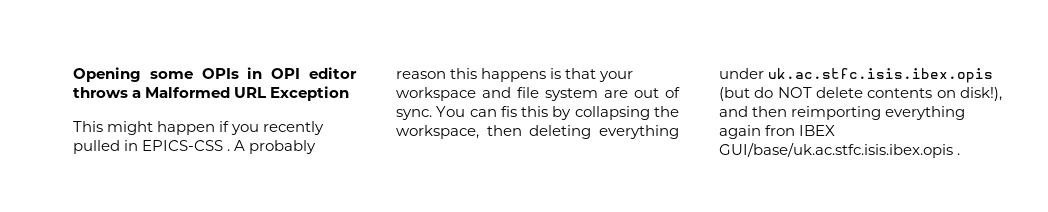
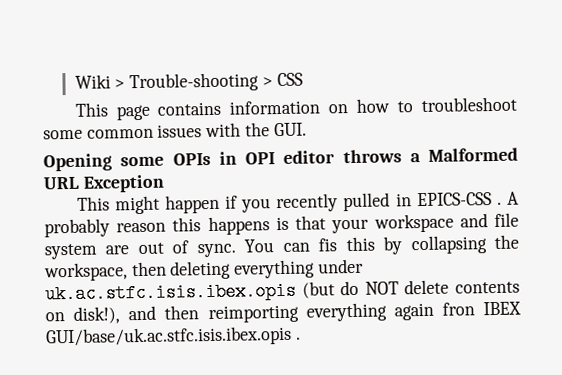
(73, 74) none -> [74,72,303,93] [74,96,517,121] [43,122,307,140] Wiki > Trouble-shooting > CSS // This page contains information on how to troubleshoot some common issues with the GUI. //

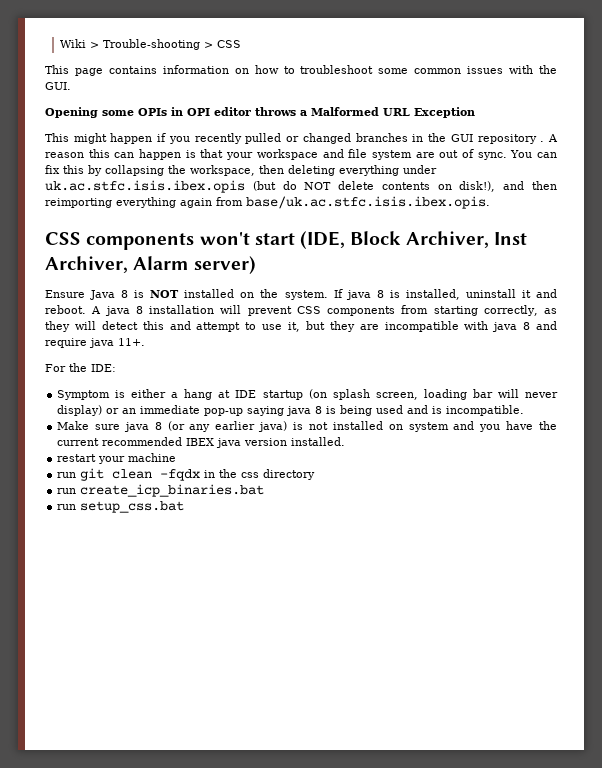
[395,192,492,207] in EPICS-CSS -> [286,133,537,144] or changed branches in the GUI repository
[44,218,110,238] probably -> (558, 138) none
[207,216,270,236] happens -> [114,149,182,160] can happen
[318,238,338,252] fis -> [45,165,60,174] fix
[441,301,521,316] [45,325,301,348] fron IBEX GUI/base/uk.ac.stfc.isis.ibex.opis . -> [216,196,490,209] [45,231,527,250] [45,256,256,274] [45,289,557,300] [45,305,557,316] [45,321,557,332] [45,338,145,348] [45,363,116,372] [57,389,558,400] [57,405,525,416] [57,421,557,432] [57,437,346,448] [57,453,177,464] [57,468,316,481] [57,484,265,497] [57,501,185,513] from base/uk.ac.stfc.isis.ibex.opis. // CSS components won't start (IDE, Block Archiver, Inst Archiver, Alarm server) // Ensure Java 8 is NOT installed on the system. If java 8 is installed, uninstall it and reboot. A java 8 installation will prevent CSS components from starting correctly, as they will detect this and attempt to use it, but they are incompatible with java 8 and require java 11+. // For the IDE: // Symptom is either a hang at IDE startup (on splash screen, loading bar will never display) or an immediate pop-up saying java 8 is being used and is incompatible. // Make sure java 8 (or any earlier java) is not installed on system and you have the current recommended IBEX java version installed. // restart your machine // run git clean -fqdx in the css directory // run create_icp_binaries.bat // run setup_css.bat

